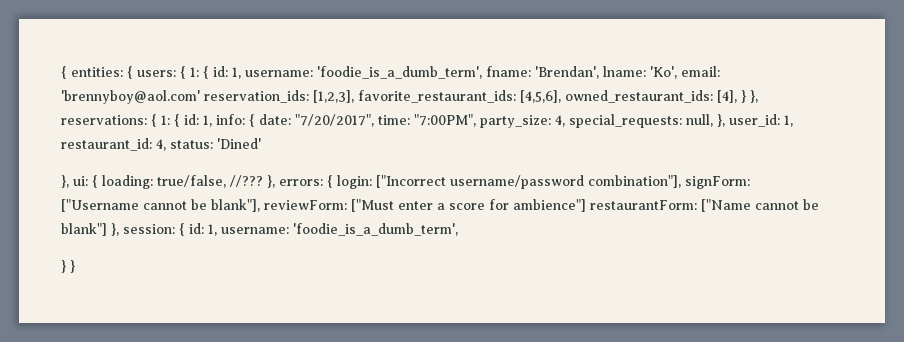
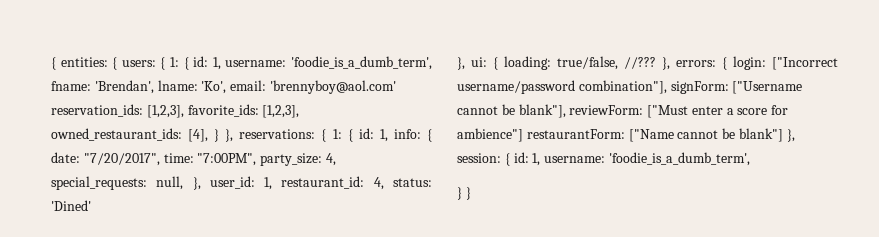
[358,90,561,103] favorite_restaurant_ids: [4,5,6], -> [187,104,300,118] favorite_ids: [1,2,3],

